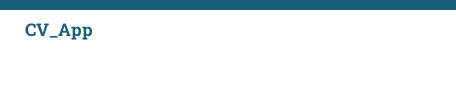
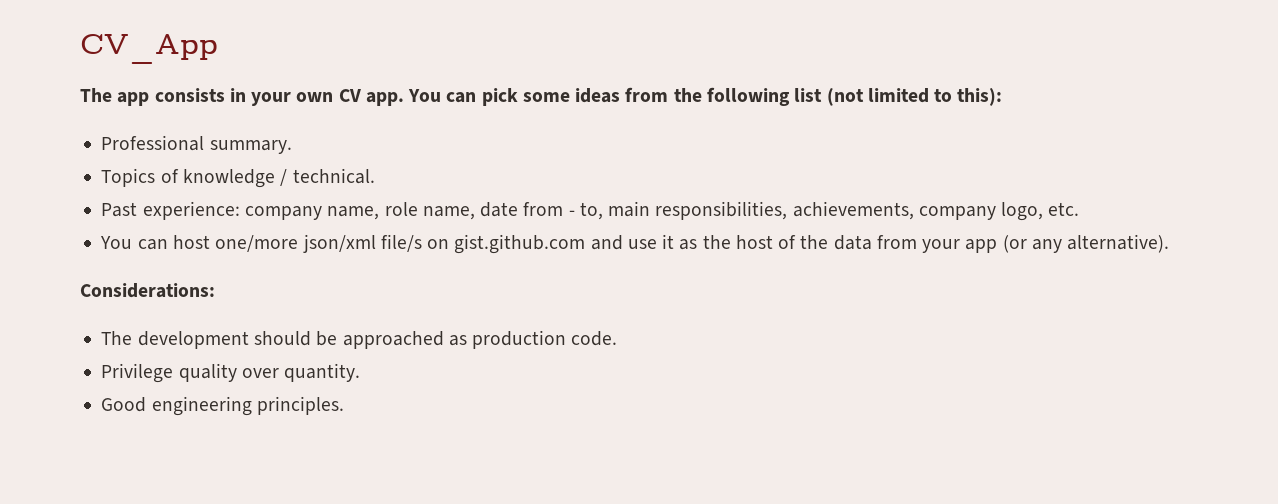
(93, 31) none -> [80,87,1003,106] [101,135,292,154] [101,168,375,188] [101,201,1080,221] [100,234,1170,254] [80,283,215,298] [101,330,618,349] [101,363,361,383] [101,396,344,416] // The app consists in your own CV app. You can pick some ideas from the following list (not limited to this): // Professional summary. // Topics of knowledge / technical. // Past experience: company name, role name, date from - to, main responsibilities, achievements, company logo, etc. // You can host one/more json/xml file/s on gist.github.com and use it as the host of the data from your app (or any alternative). // Considerations: // The development should be approached as production code. // Privilege quality over quantity. // Good engineering principles.

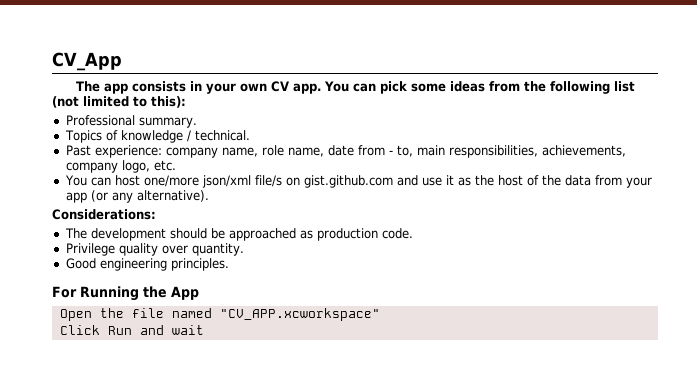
(344, 405) none -> [52,286,199,301] [59,308,380,321] [59,325,204,335] // For Running the App // Open the file named "CV_APP.xcworkspace" // Click Run and wait

